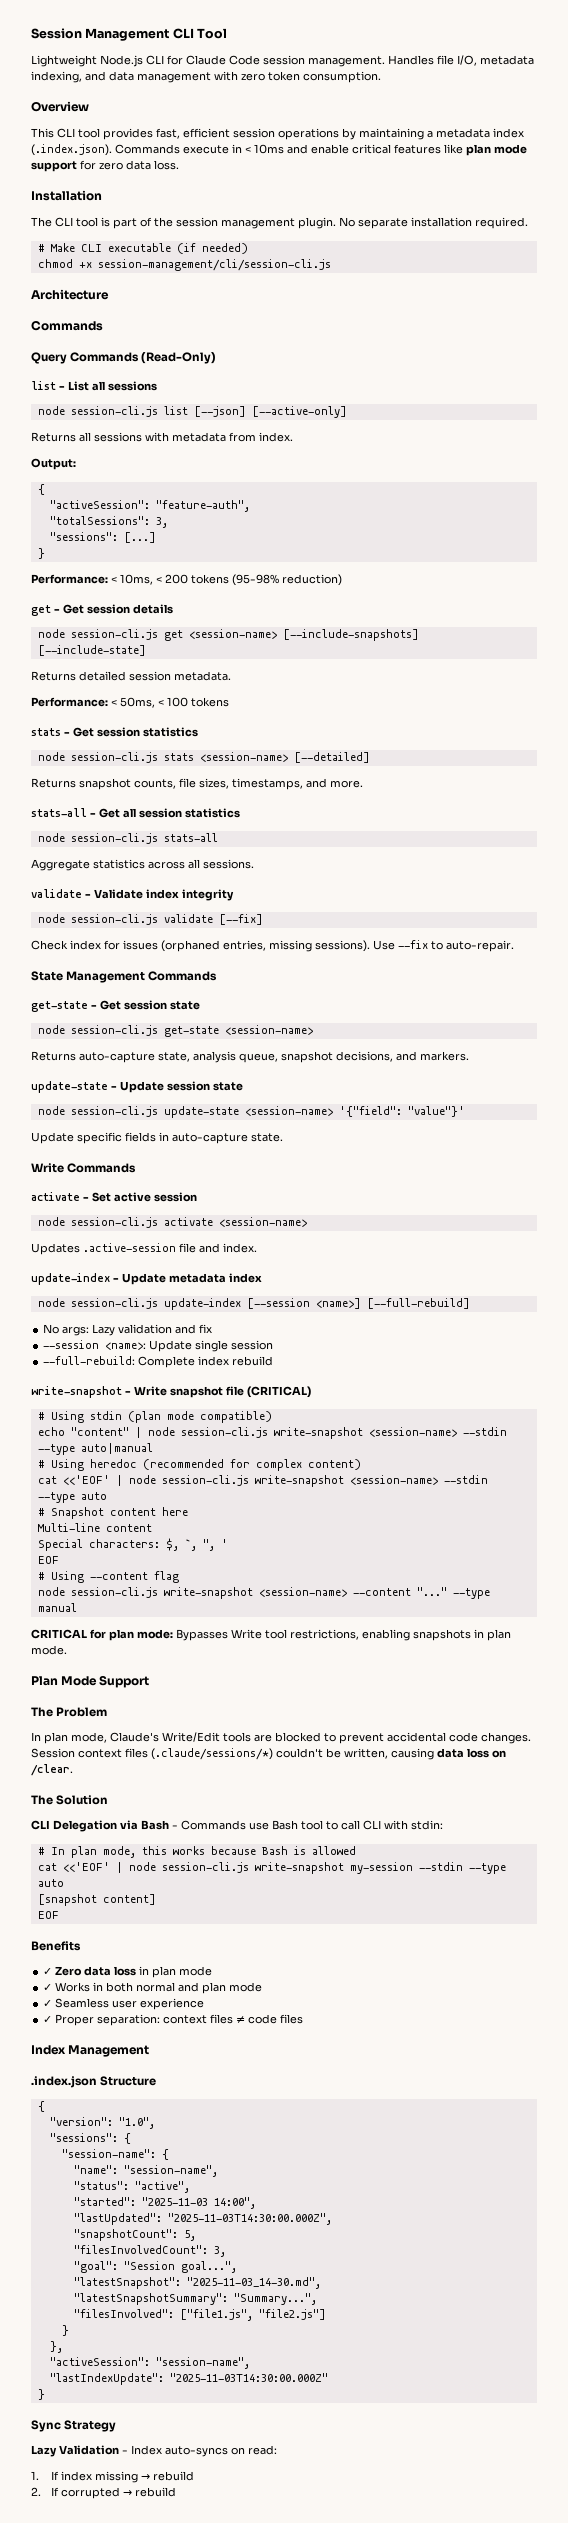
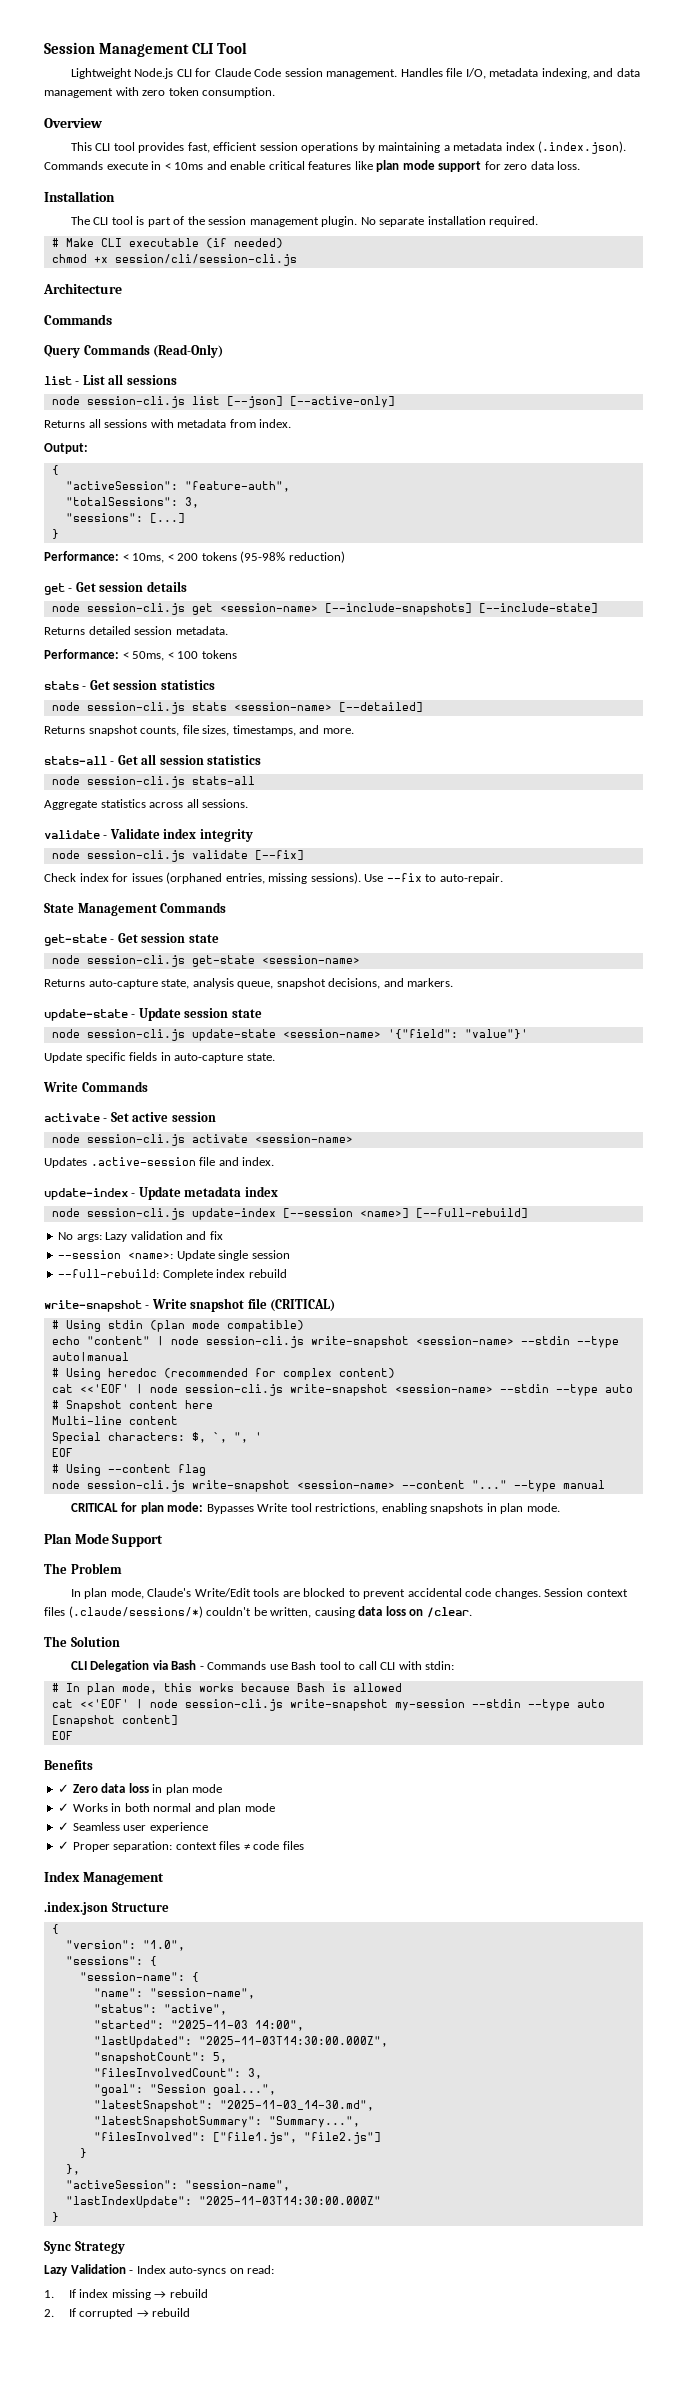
[97,259,331,271] session-management/cli/session-cli.js -> [114,254,297,266] session/cli/session-cli.js

